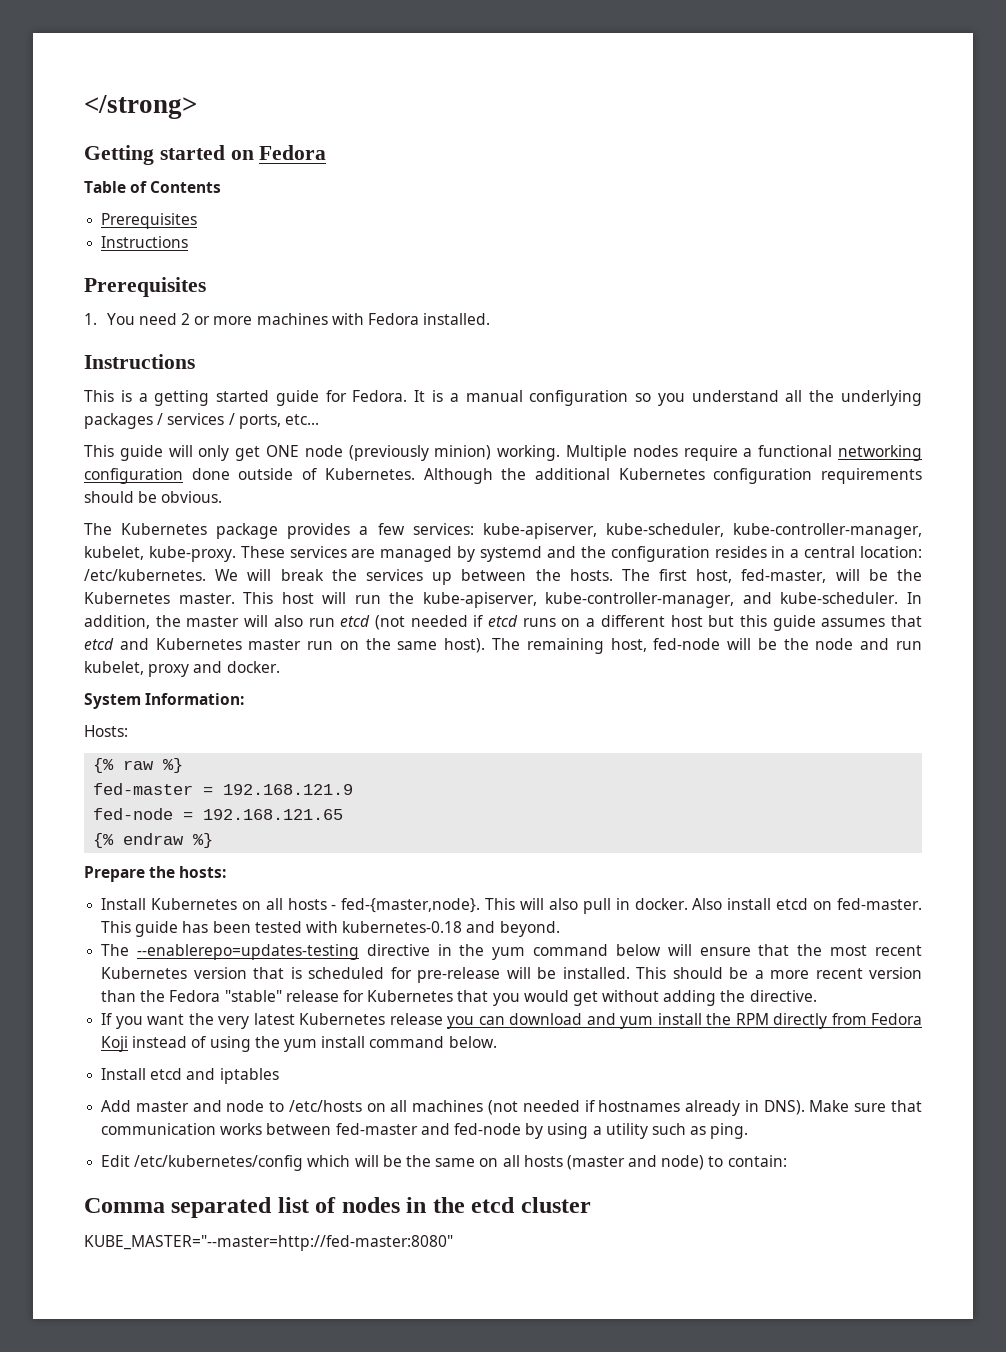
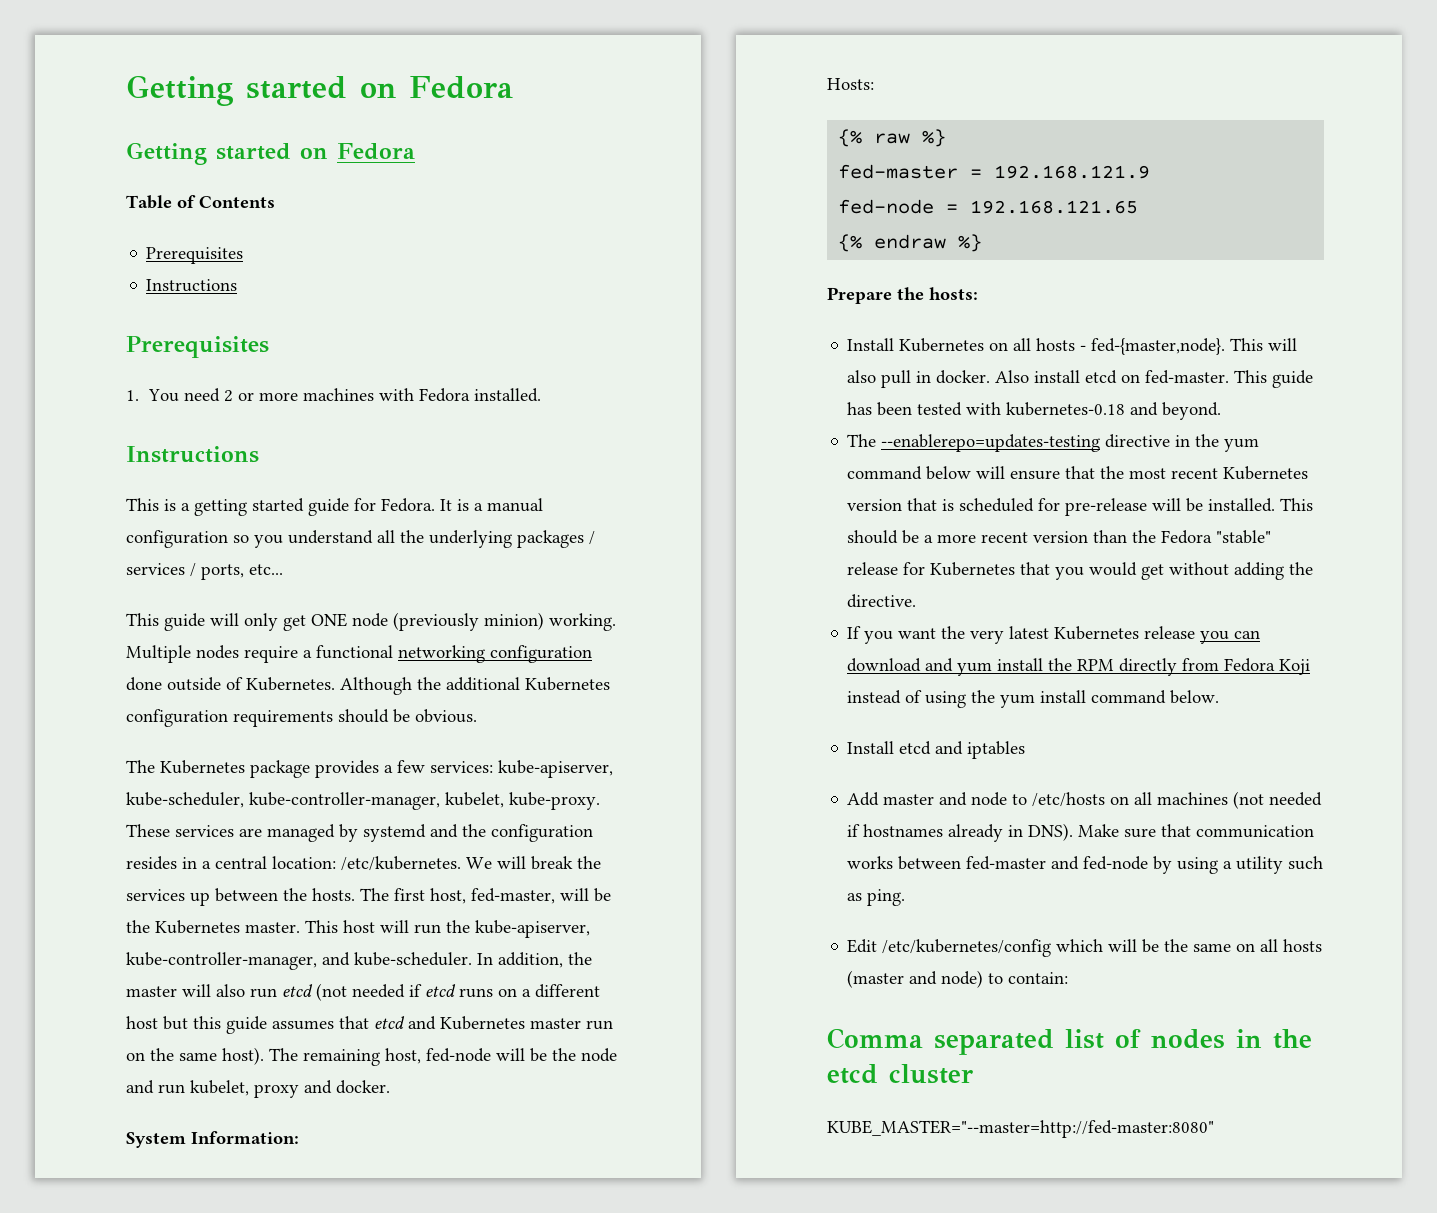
[84,95,197,119] </strong> -> [126,75,513,106] Getting started on Fedora

